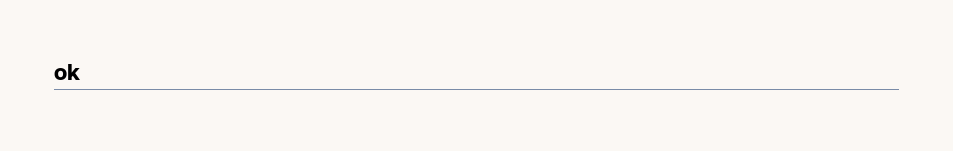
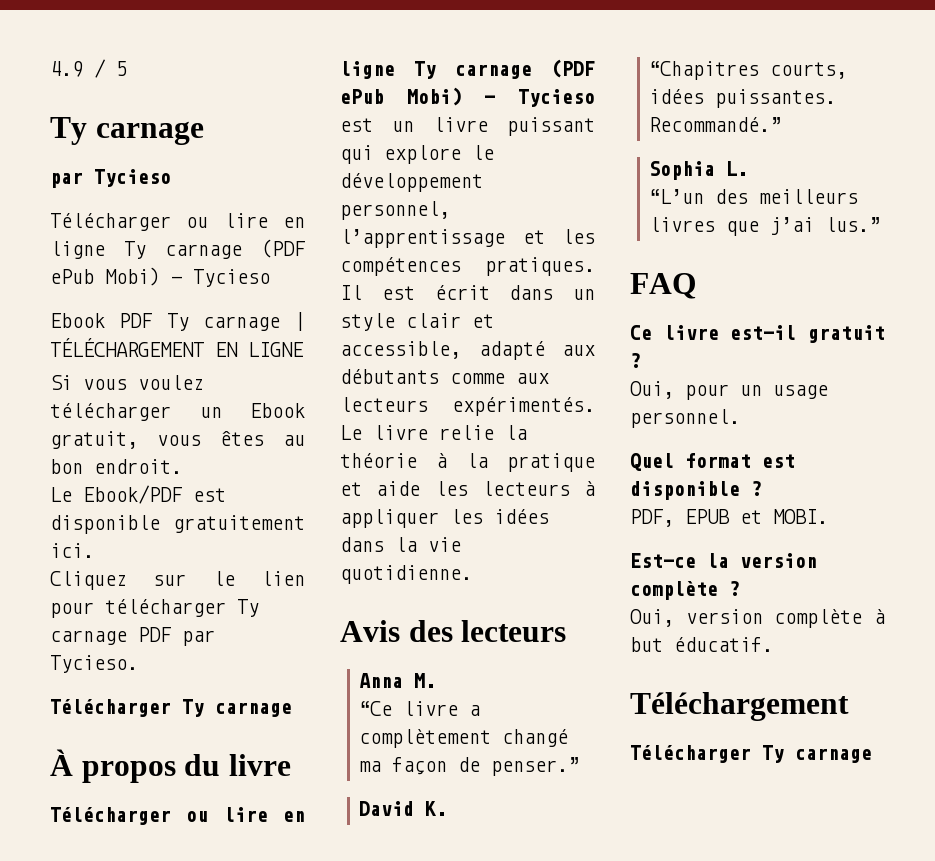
[54,64,80,80] ok -> [50,59,127,78] [50,117,204,145] [50,169,171,188] [50,213,305,231] [50,239,305,259] [50,267,270,287] [50,312,305,331] [50,338,303,357] [50,375,204,390] [50,403,305,421] [50,431,305,449] [50,459,182,474] [50,485,226,504] [50,515,305,534] [50,543,94,558] [50,571,305,590] [50,599,259,618] [50,627,215,646] [50,655,138,673] [50,699,292,717] [50,749,291,783] [50,807,305,825] [340,59,595,79] [340,87,595,107] [340,117,595,136] [340,145,494,164] [340,173,483,192] [340,201,450,220] [340,229,595,248] [340,257,595,276] [340,285,595,300] [340,313,494,331] [340,341,595,360] [340,369,549,384] [340,397,595,416] [340,425,527,440] [340,453,595,472] [340,481,595,496] [340,509,549,528] [340,537,461,552] [340,565,472,584] [340,620,567,642] [358,673,436,688] [358,701,480,716] [358,729,568,748] [358,757,579,776] [358,801,447,816] [648,61,847,80] [648,89,836,108] [648,117,781,132] [648,161,748,180] [648,189,858,204] [648,217,880,236] [630,273,697,299] [630,325,885,343] [630,353,641,368] [630,381,828,400] [630,409,740,428] [630,453,795,471] [630,481,762,500] [630,509,828,527] [630,553,817,568] [630,581,740,600] [630,609,885,628] [630,637,773,652] [630,692,849,721] [630,745,872,763] 4.9 / 5 // Ty carnage // par Tycieso // Télécharger ou lire en ligne Ty carnage (PDF ePub Mobi) - Tycieso // Ebook PDF Ty carnage | TÉLÉCHARGEMENT EN LIGNE // Si vous voulez télécharger un Ebook gratuit, vous êtes au bon endroit. // Le Ebook/PDF est disponible gratuitement ici. // Cliquez sur le lien pour télécharger Ty carnage PDF par Tycieso. // Télécharger Ty carnage // À propos du livre // Télécharger ou lire en ligne Ty carnage (PDF ePub Mobi) - Tycieso est un livre puissant qui explore le développement personnel, l’apprentissage et les compétences pratiques. Il est écrit dans un style clair et accessible, adapté aux débutants comme aux lecteurs expérimentés. Le livre relie la théorie à la pratique et aide les lecteurs à appliquer les idées dans la vie quotidienne. // Avis des lecteurs // Anna M. // “Ce livre a complètement changé ma façon de penser.” // David K. // “Chapitres courts, idées puissantes. Recommandé.” // Sophia L. // “L’un des meilleurs livres que j’ai lus.” // FAQ // Ce livre est-il gratuit ? // Oui, pour un usage personnel. // Quel format est disponible ? // PDF, EPUB et MOBI. // Est-ce la version complète ? // Oui, version complète à but éducatif. // Téléchargement // Télécharger Ty carnage

